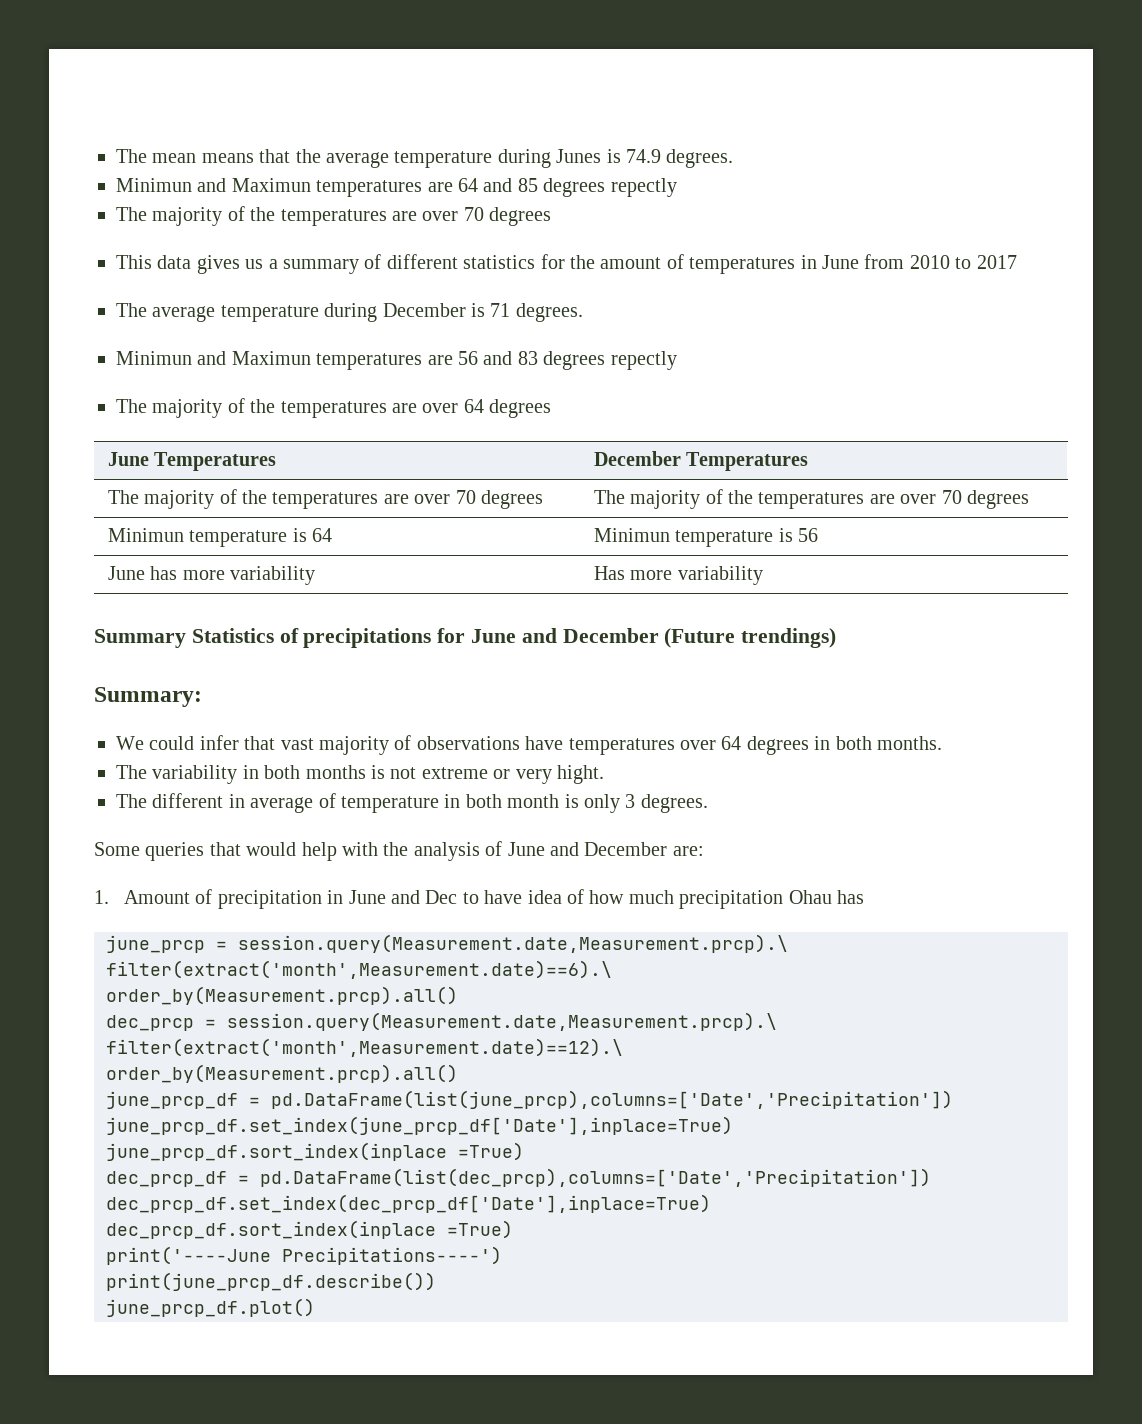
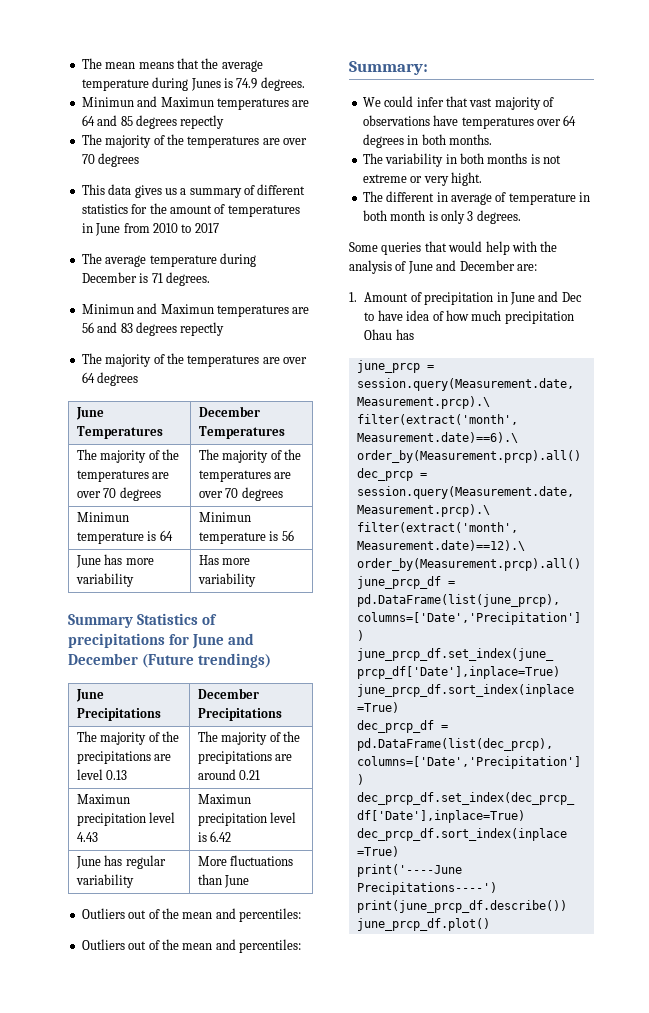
(837, 638) none -> [75,689,104,702] [76,708,161,721] [197,688,259,699] [197,708,282,721] [76,731,179,745] [76,751,172,764] [76,769,128,780] [197,731,300,745] [197,751,293,764] [197,769,261,780] [76,794,130,804] [76,812,176,826] [76,832,98,842] [197,794,251,804] [197,812,297,826] [197,831,232,842] [75,855,166,869] [75,874,134,888] [197,855,294,866] [197,874,250,888] [81,908,301,922] [81,939,301,953] // June Precipitations | December Precipitations // The majority of the precipitations are level 0.13 | The majority of the precipitations are around 0.21 // Maximun precipitation level 4.43 | Maximun precipitation level is 6.42 // June has regular variability | More fluctuations than June // Outliers out of the mean and percentiles: // Outliers out of the mean and percentiles:

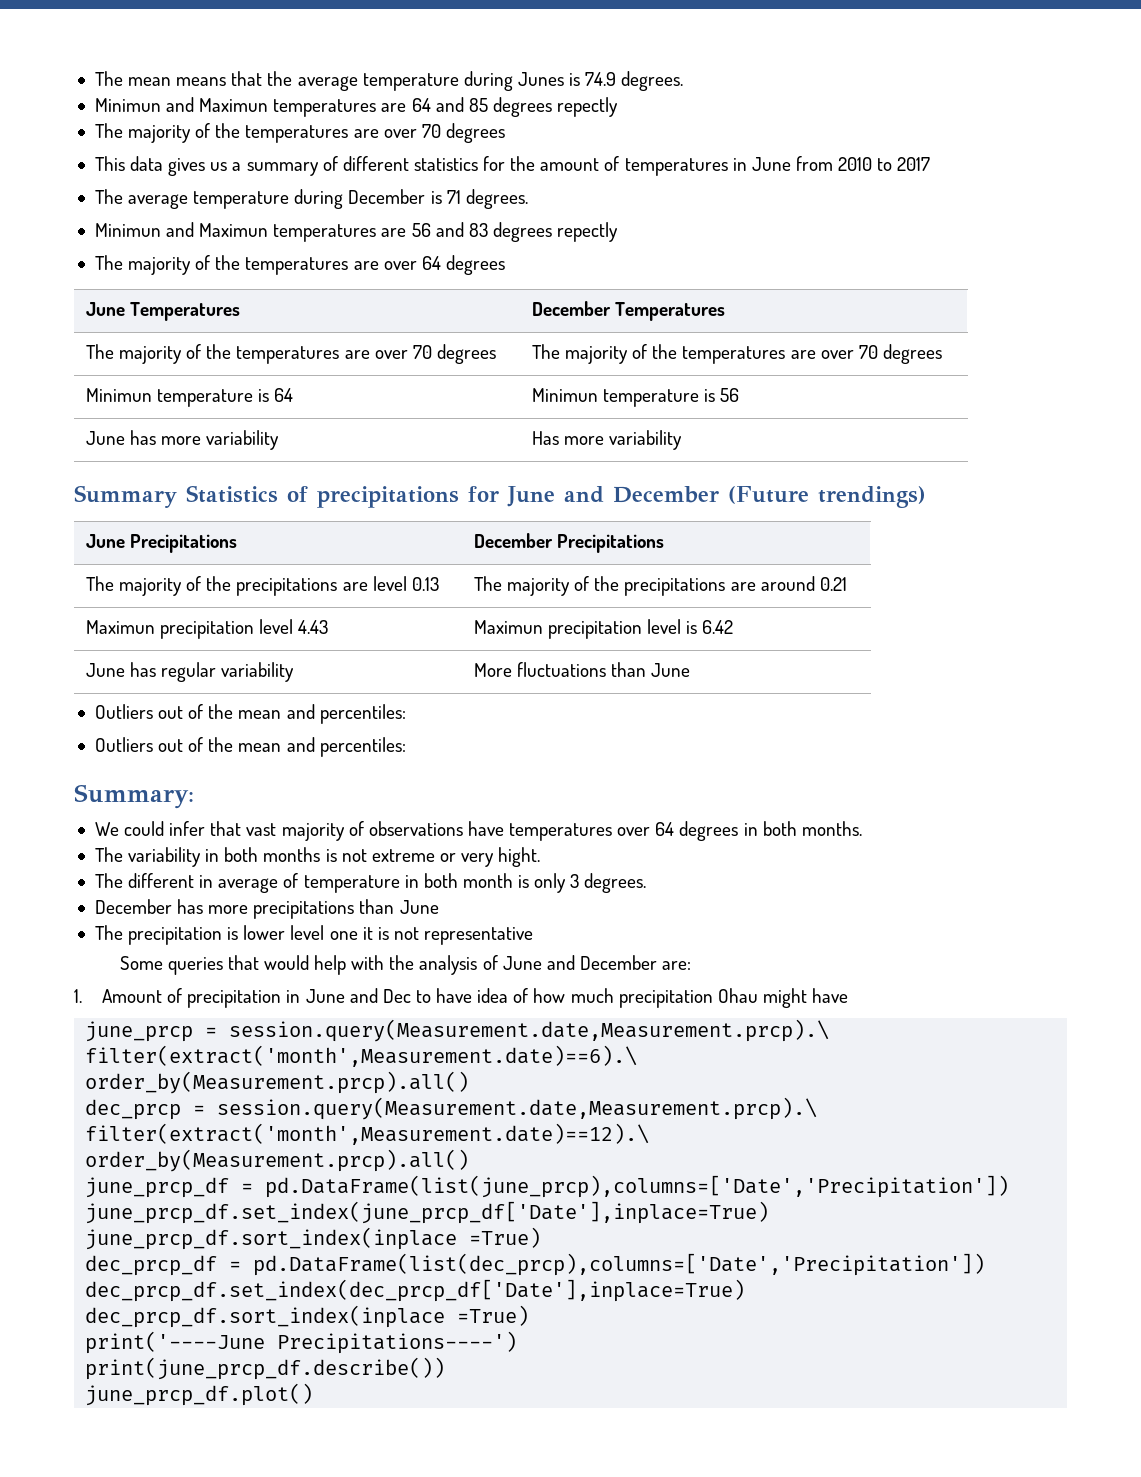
(521, 217) none -> [94,899,439,919] [94,925,534,945] // December has more precipitations than June // The precipitation is lower level one it is not representative
[395,329,414,340] has -> [762,988,849,1008] might have

